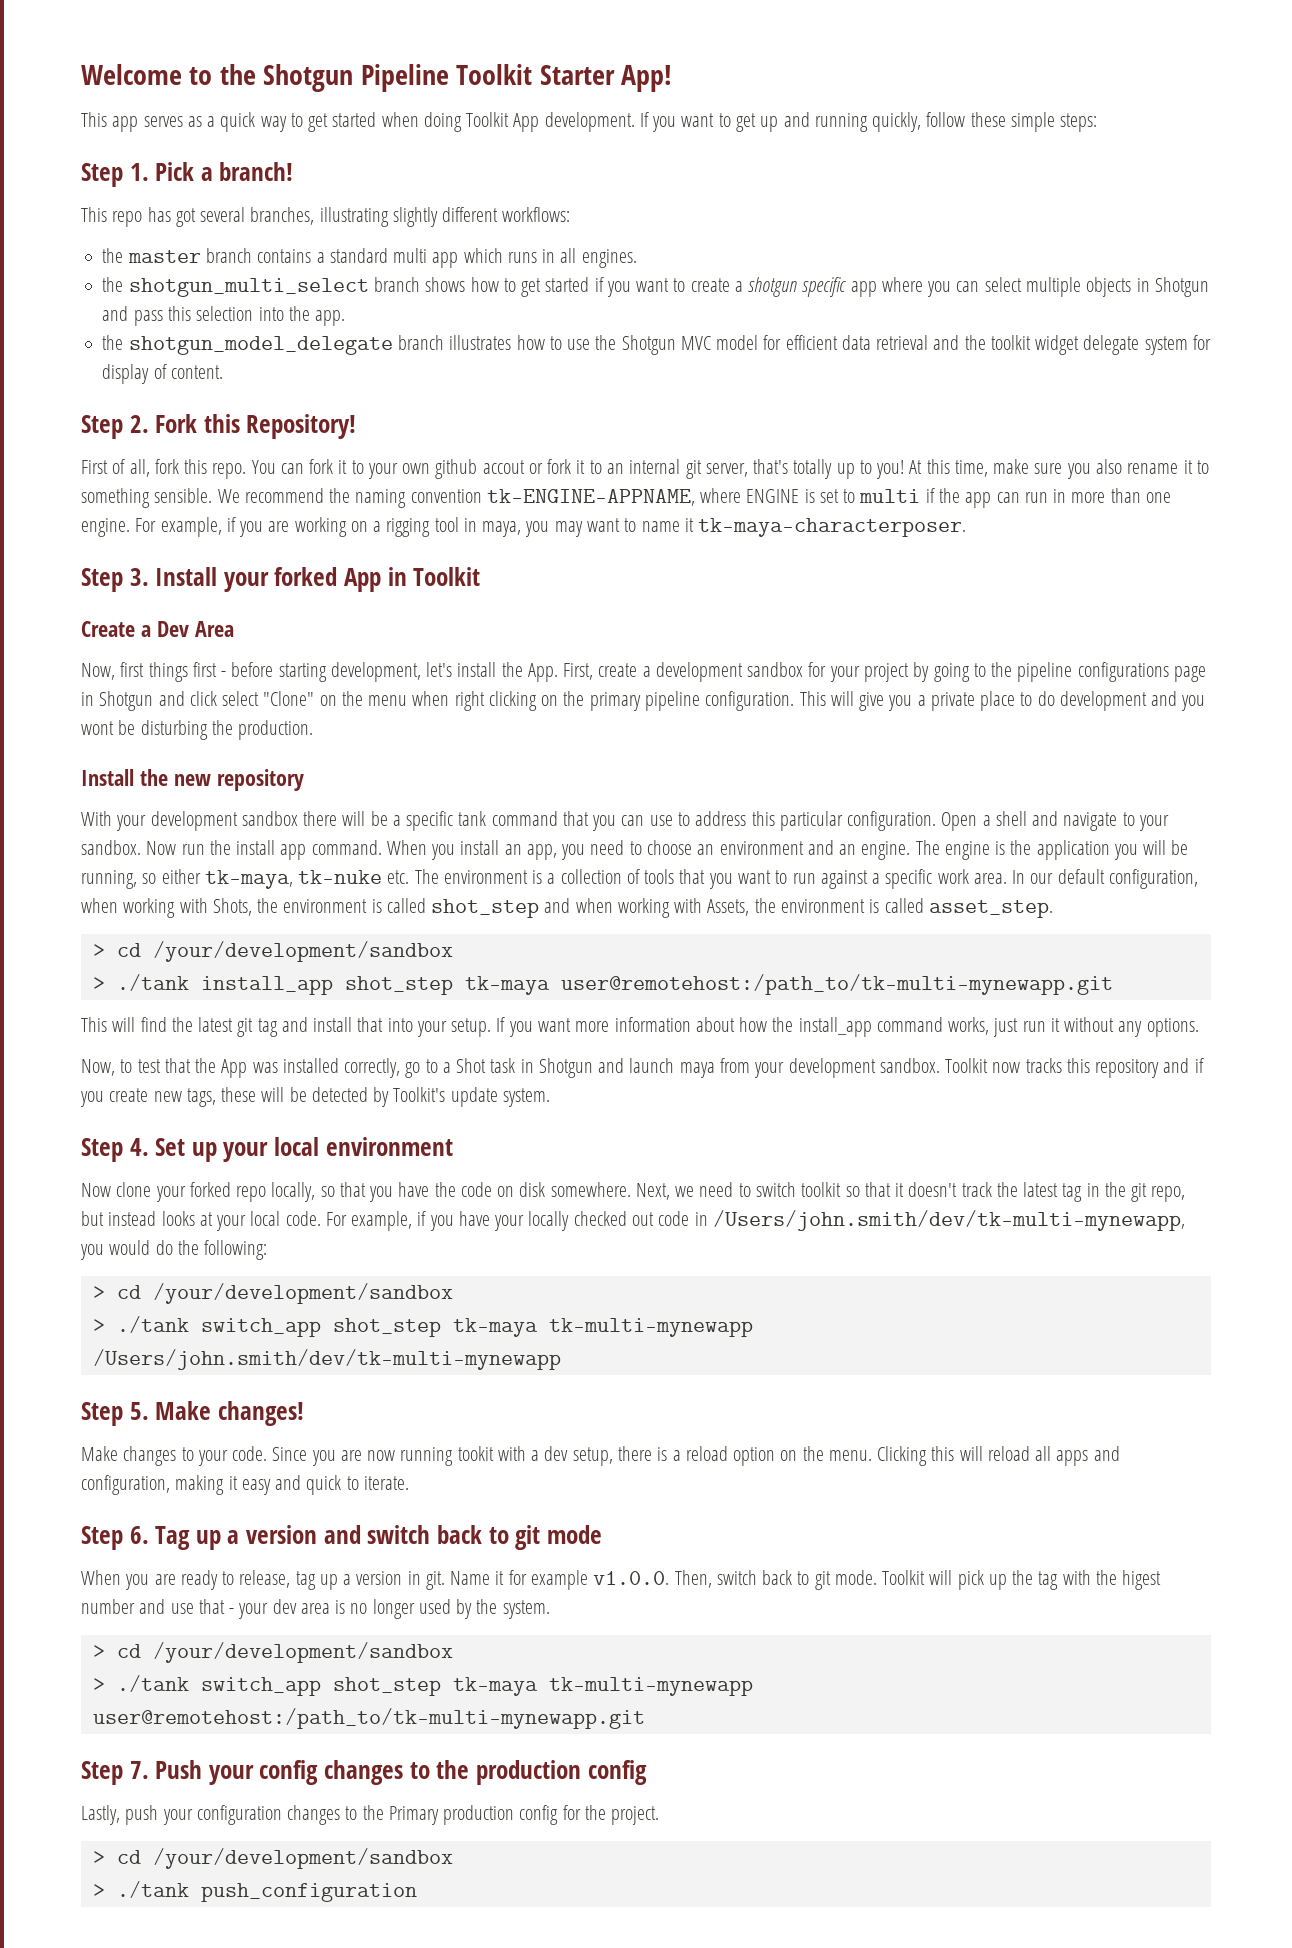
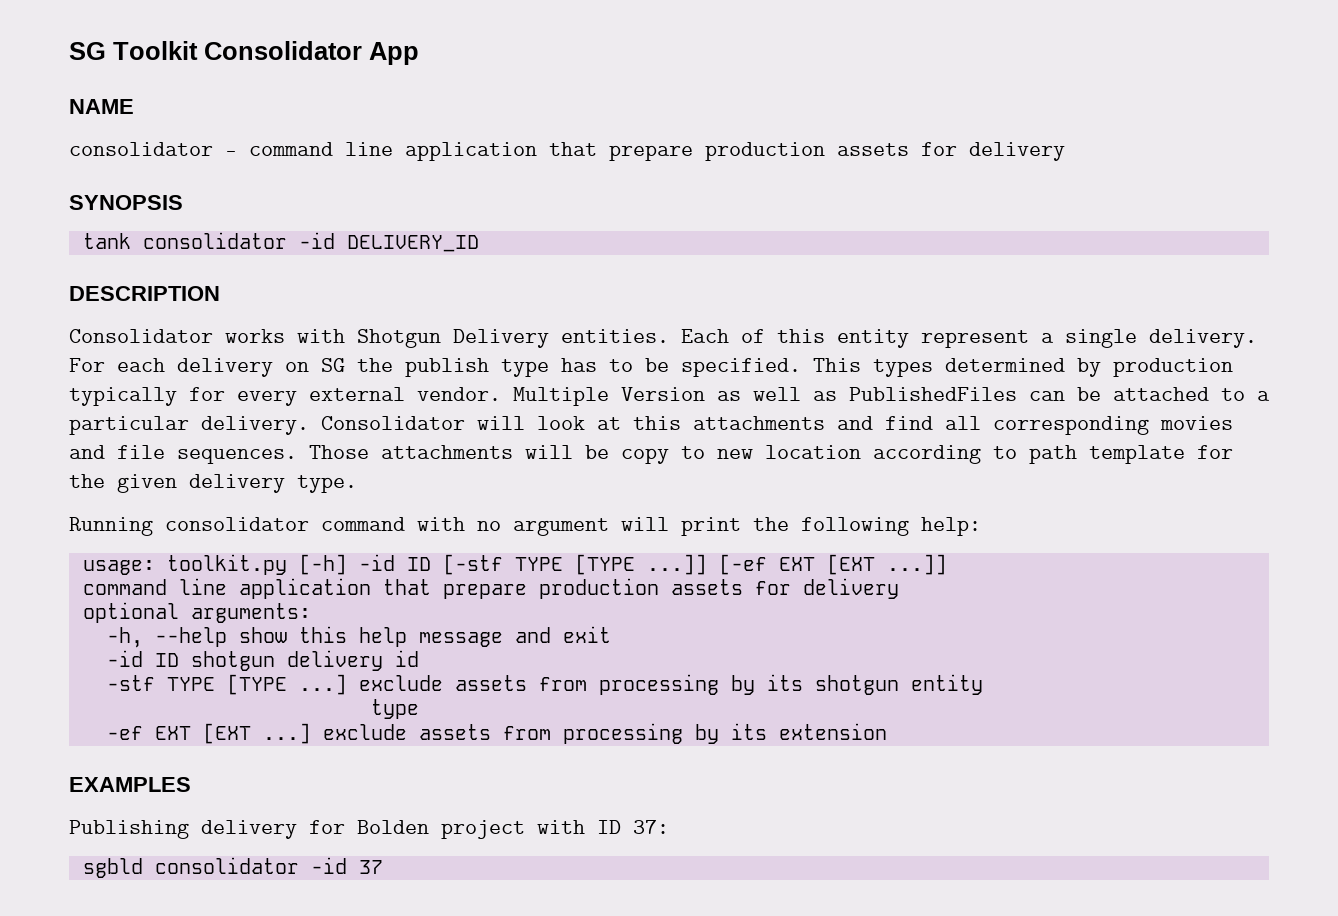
[81,64,672,92] [81,112,1098,132] [81,162,294,187] [81,207,571,227] [102,248,637,268] [102,277,1209,297] [102,306,346,326] [102,335,1212,355] [102,364,223,384] [81,414,357,439] [81,459,1209,479] [81,488,1171,508] [81,517,967,537] [81,567,481,592] [81,621,234,637] [81,662,1206,682] [81,691,1206,711] [81,720,314,740] [81,769,304,791] [81,811,1169,831] [81,840,1189,860] [81,869,1198,889] [81,898,1053,918] [92,941,453,962] [92,974,1113,995] [81,1017,1199,1037] [81,1058,1204,1078] [80,1087,550,1107] [81,1137,453,1162] [81,1182,1186,1202] [81,1210,1185,1231] [80,1240,268,1260] [92,1283,453,1304] [92,1316,753,1337] [92,1349,561,1370] [81,1401,304,1426] [81,1446,1120,1466] [81,1475,409,1495] [81,1525,602,1550] [81,1570,1162,1590] [81,1599,550,1619] [92,1642,453,1663] [92,1675,753,1696] [92,1708,645,1729] [81,1760,647,1785] [81,1805,660,1825] [92,1848,453,1869] [92,1881,417,1902] Welcome to the Shotgun Pipeline Toolkit Starter App! // This app serves as a quick way to get started when doing Toolkit App development. If you want to get up and running quickly, follow these simple steps: // Step 1. Pick a branch! // This repo has got several branches, illustrating slightly different workflows: // the master branch contains a standard multi app which runs in all engines. // the shotgun_multi_select branch shows how to get started if you want to create a shotgun specific app where you can select multiple objects in Shotgun and pass this selection into the app. // the shotgun_model_delegate branch illustrates how to use the Shotgun MVC model for efficient data retrieval and the toolkit widget delegate system for display of content. // Step 2. Fork this Repository! // First of all, fork this repo. You can fork it to your own github accout or fork it to an internal git server, that's totally up to you! At this time, make sure you also rename it to something sensible. We recommend the naming convention tk-ENGINE-APPNAME, where ENGINE is set to multi if the app can run in more than one engine. For example, if you are working on a rigging tool in maya, you may want to name it tk-maya-characterposer. // Step 3. Install your forked App in Toolkit // Create a Dev Area // Now, first things first - before starting development, let's install the App. First, create a development sandbox for your project by going to the pipeline configurations page in Shotgun and click select "Clone" on the menu when right clicking on the primary pipeline configuration. This will give you a private place to do development and you wont be disturbing the production. // Install the new repository // With your development sandbox there will be a specific tank command that you can use to address this particular configuration. Open a shell and navigate to your sandbox. Now run the install app command. When you install an app, you need to choose an environment and an engine. The engine is the application you will be running, so either tk-maya, tk-nuke etc. The environment is a collection of tools that you want to run against a specific work area. In our default configuration, when working with Shots, the environment is called shot_step and when working with Assets, the environment is called asset_step. // > cd /your/development/sandbox // > ./tank install_app shot_step tk-maya user@remotehost:/path_to/tk-multi-mynewapp.git // This will find the latest git tag and install that into your setup. If you want more information about how the install_app command works, just run it without any options. // Now, to test that the App was installed correctly, go to a Shot task in Shotgun and launch maya from your development sandbox. Toolkit now tracks this repository and if you create new tags, these will be detected by Toolkit's update system. // Step 4. Set up your local environment // Now clone your forked repo locally, so that you have the code on disk somewhere. Next, we need to switch toolkit so that it doesn't track the latest tag in the git repo, but instead looks at your local code. For example, if you have your locally checked out code in /Users/john.smith/dev/tk-multi-mynewapp, you would do the following: // > cd /your/development/sandbox // > ./tank switch_app shot_step tk-maya tk-multi-mynewapp /Users/john.smith/dev/tk-multi-mynewapp // Step 5. Make changes! // Make changes to your code. Since you are now running tookit with a dev setup, there is a reload option on the menu. Clicking this will reload all apps and configuration, making it easy and quick to iterate. // Step 6. Tag up a version and switch back to git mode // When you are ready to release, tag up a version in git. Name it for example v1.0.0. Then, switch back to git mode. Toolkit will pick up the tag with the higest number and use that - your dev area is no longer used by the system. // > cd /your/development/sandbox // > ./tank switch_app shot_step tk-maya tk-multi-mynewapp user@remotehost:/path_to/tk-multi-mynewapp.git // Step 7. Push your config changes to the production config // Lastly, push your configuration changes to the Primary production config for the project. // > cd /your/development/sandbox // > ./tank push_configuration -> [69,41,419,65] [69,99,134,114] [69,142,1065,161] [69,195,183,210] [82,232,479,252] [69,286,220,301] [69,329,1257,348] [69,358,1233,377] [69,387,1270,406] [69,416,1233,435] [69,445,1233,464] [69,474,357,493] [69,517,981,536] [82,554,947,575] [82,578,899,599] [82,602,311,623] [106,626,611,648] [106,650,419,671] [106,674,983,695] [370,699,419,719] [106,723,887,744] [69,777,191,792] [69,820,669,839] [82,857,383,878] SG Toolkit Consolidator App // NAME // consolidator - command line application that prepare production assets for delivery // SYNOPSIS // tank consolidator -id DELIVERY_ID // DESCRIPTION // Consolidator works with Shotgun Delivery entities. Each of this entity represent a single delivery. For each delivery on SG the publish type has to be specified. This types determined by production typically for every external vendor. Multiple Version as well as PublishedFiles can be attached to a particular delivery. Consolidator will look at this attachments and find all corresponding movies and file sequences. Those attachments will be copy to new location according to path template for the given delivery type. // Running consolidator command with no argument will print the following help: // usage: toolkit.py [-h] -id ID [-stf TYPE [TYPE ...]] [-ef EXT [EXT ...]] // command line application that prepare production assets for delivery // optional arguments: // -h, --help show this help message and exit // -id ID shotgun delivery id // -stf TYPE [TYPE ...] exclude assets from processing by its shotgun entity // type // -ef EXT [EXT ...] exclude assets from processing by its extension // EXAMPLES // Publishing delivery for Bolden project with ID 37: // sgbld consolidator -id 37

